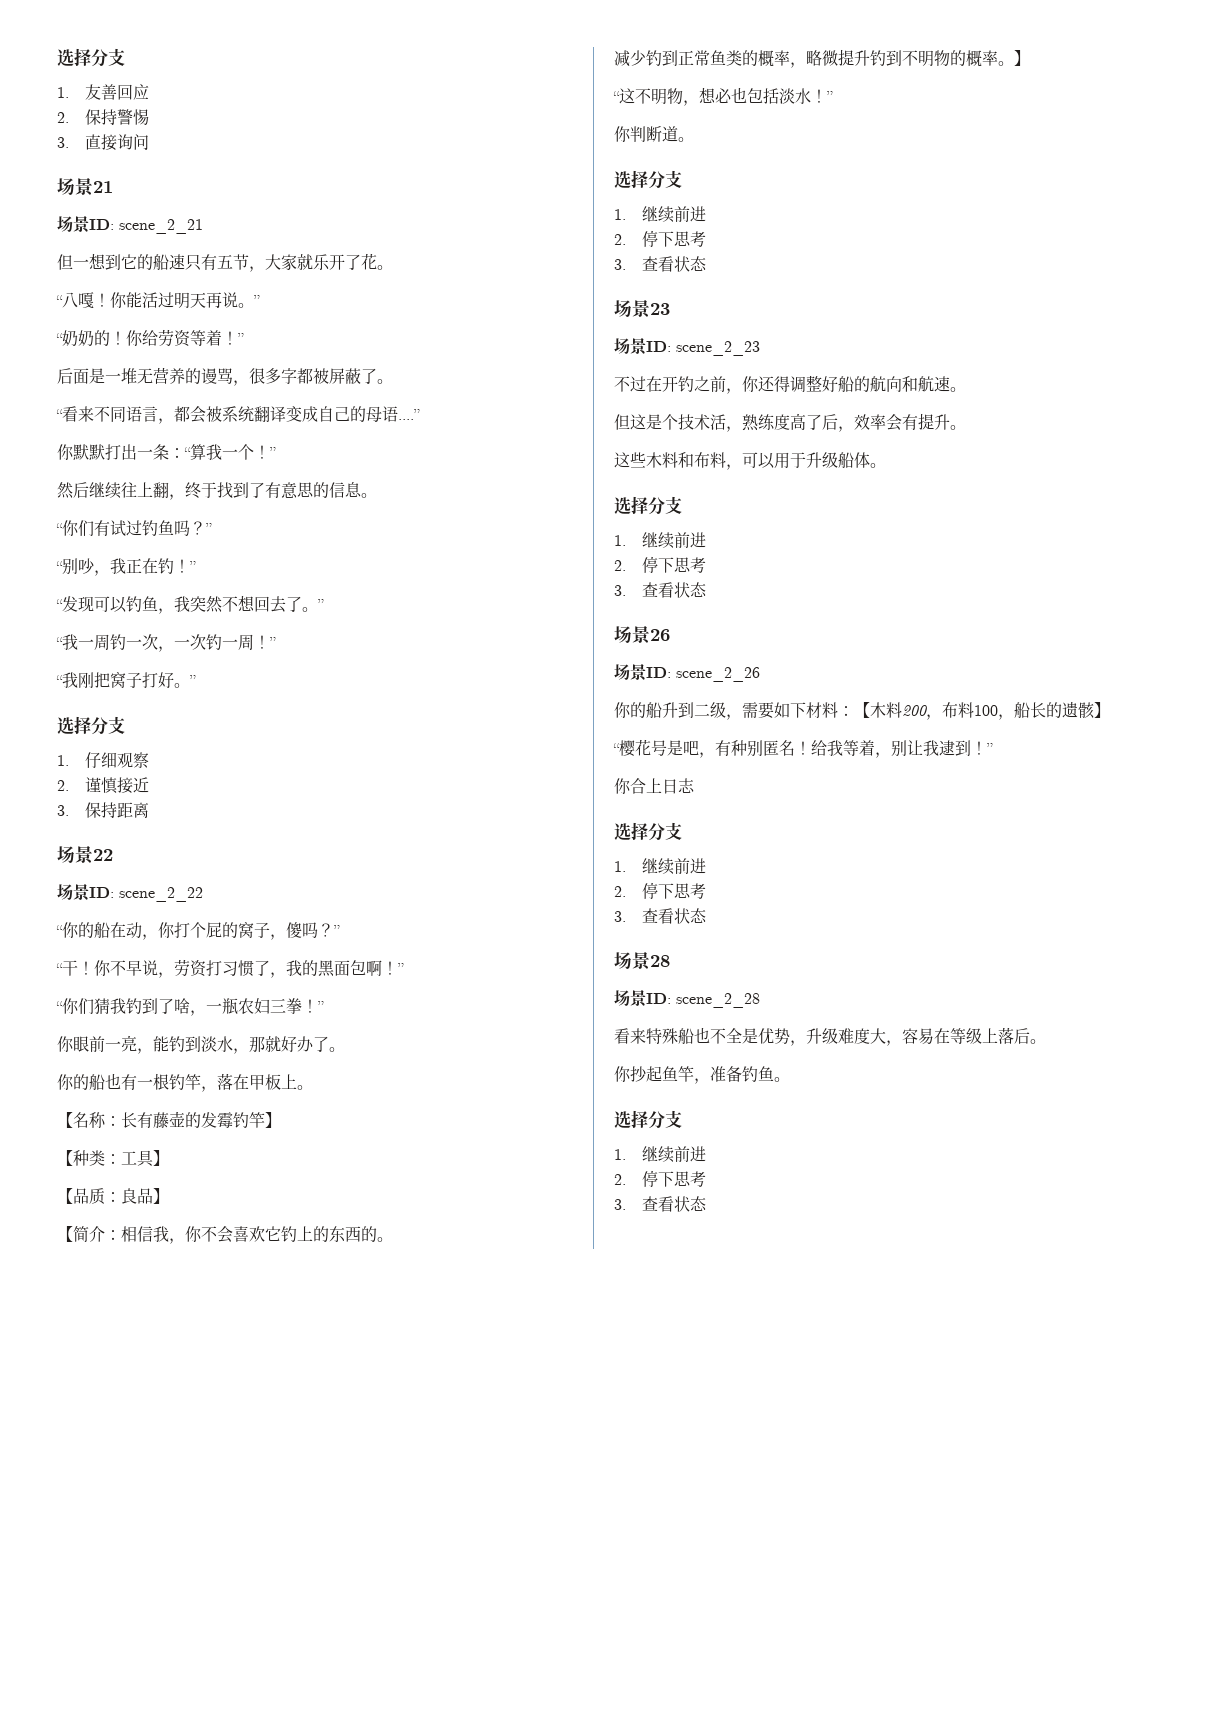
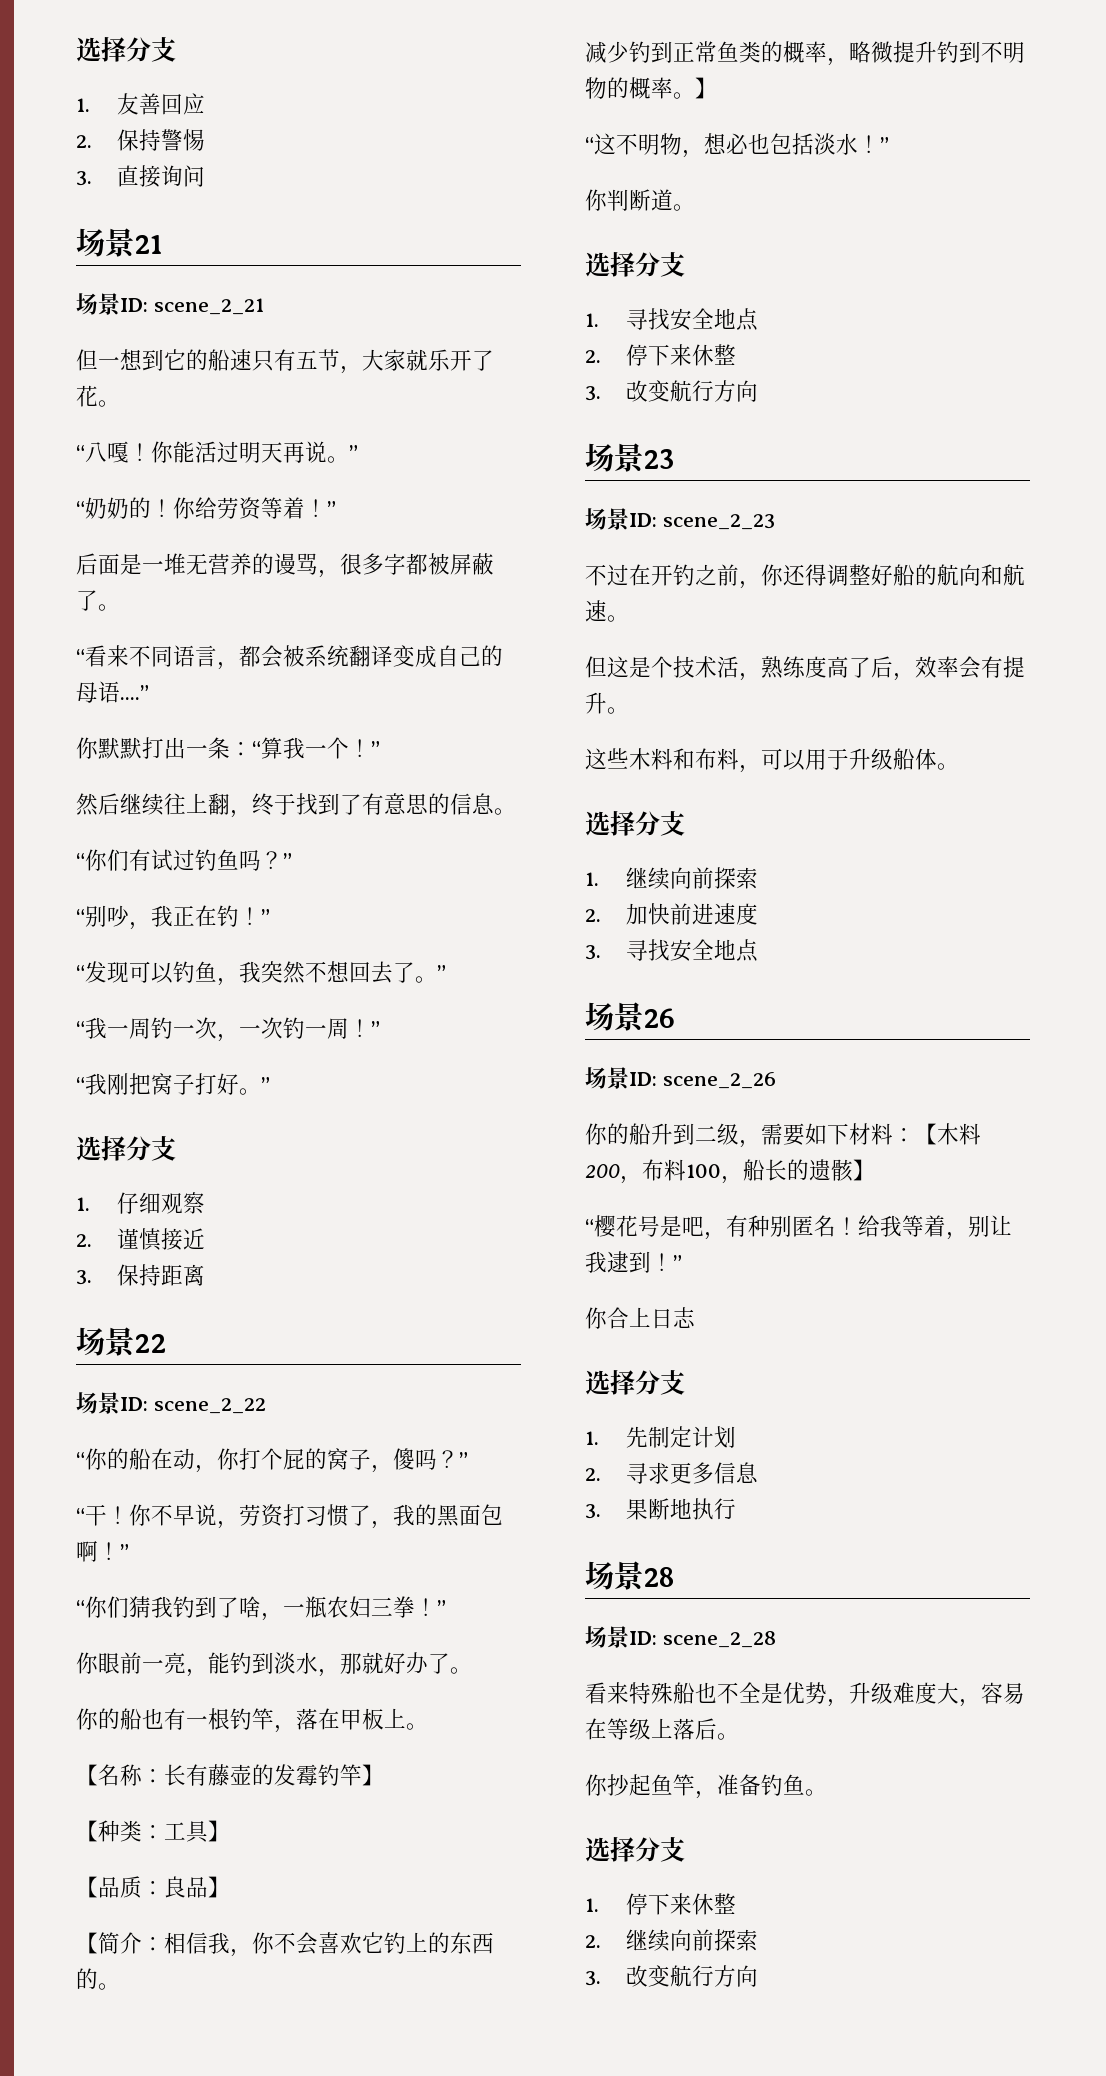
[642,206,707,223] [614,230,707,247] [614,256,708,272] 继续前进 // 2.停下思考 // 3.查看状态 -> [626,308,759,331] [585,344,737,366] [585,380,759,402] 寻找安全地点 // 2.停下来休整 // 3.改变航行方向
[674,532,707,548] [614,556,707,573] [614,582,708,598] 前进 // 2.停下思考 // 3.查看状态 -> [670,867,759,889] [585,903,759,925] [585,939,759,962] 向前探索 // 2.加快前进速度 // 3.寻找安全地点
[642,858,707,875] [614,882,707,899] [614,908,708,924] 继续前进 // 2.停下思考 // 3.查看状态 -> [626,1426,737,1448] [585,1462,759,1484] [585,1498,737,1520] 先制定计划 // 2.寻求更多信息 // 3.果断地执行
[642,1146,707,1163] [614,1170,707,1187] [614,1196,708,1212] 继续前进 // 2.停下思考 // 3.查看状态 -> [626,1893,737,1915] [585,1929,759,1952] [585,1965,759,1987] 停下来休整 // 2.继续向前探索 // 3.改变航行方向

